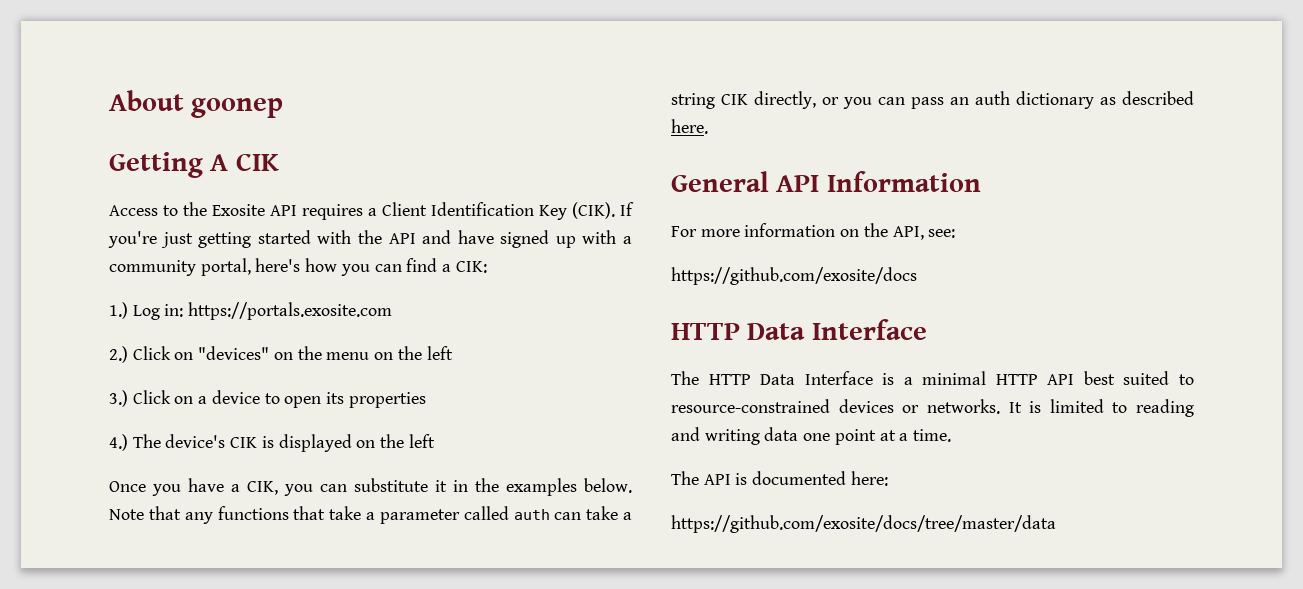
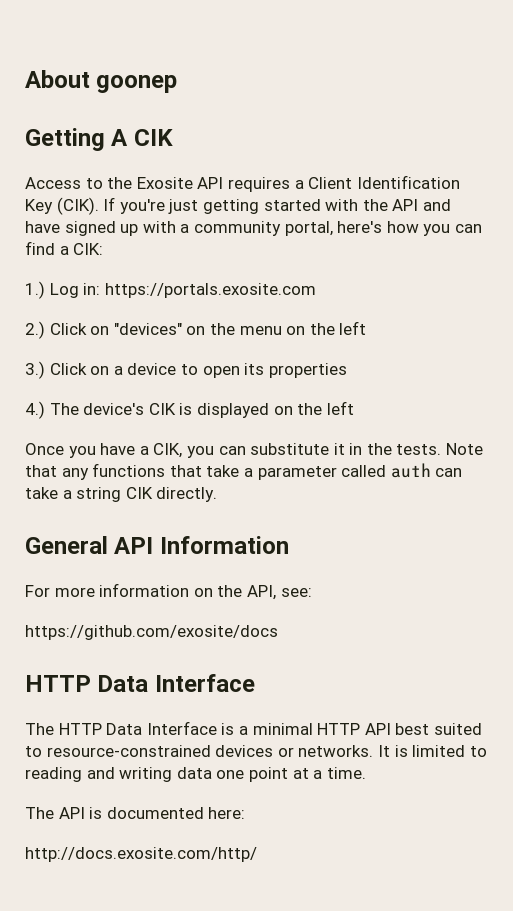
[506,478,632,496] examples below. -> [396,444,442,455] tests.
[754,91,1194,109] [671,119,708,134] directly, or you can pass an auth dictionary as described here. -> [156,487,218,502] directly.
[671,515,1056,533] https://github.com/exosite/docs/tree/master/data -> [25,847,257,862] http://docs.exosite.com/http/

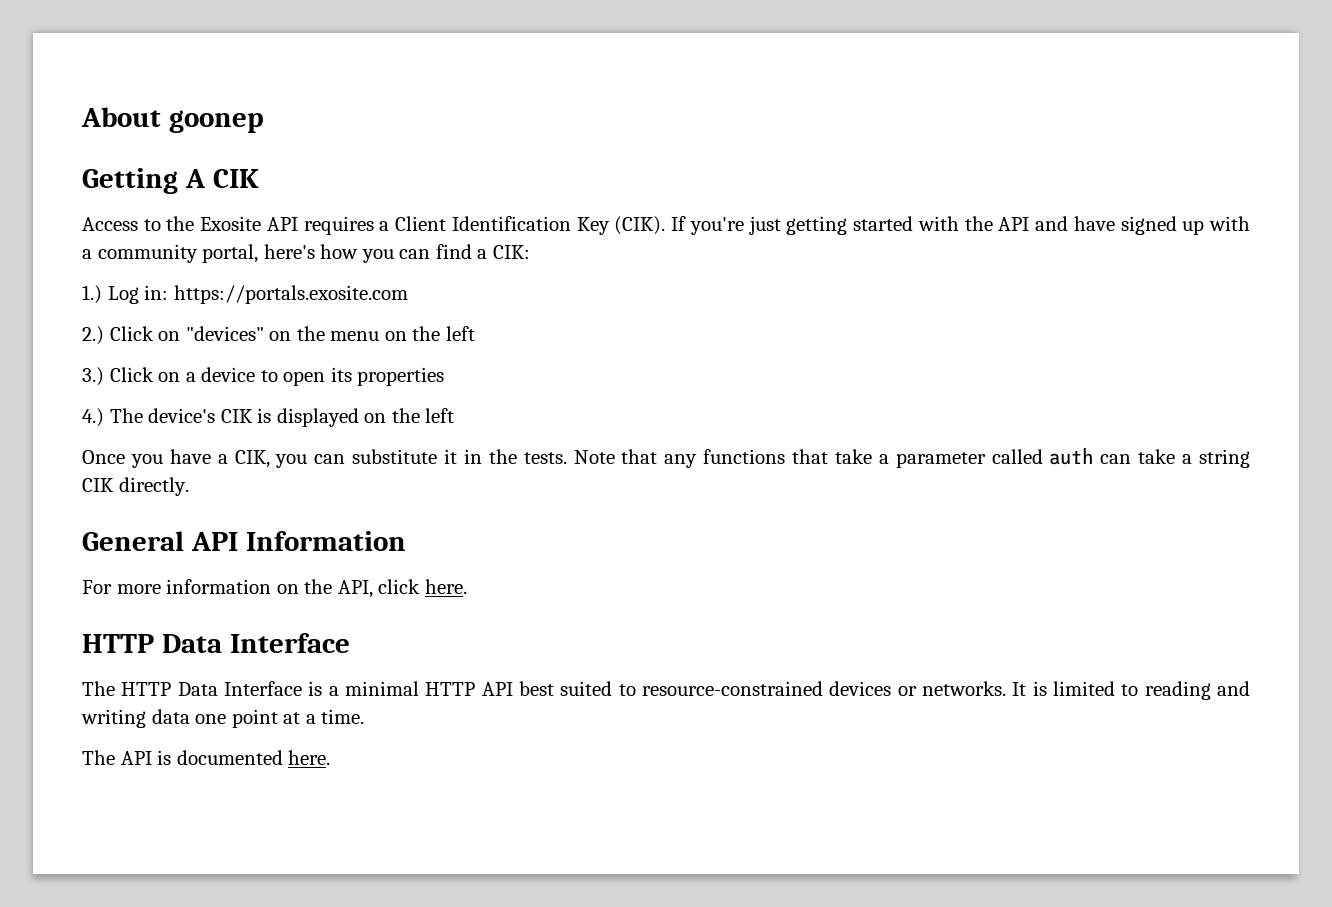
[280,588,312,597] [25,625,278,640] see: // https://github.com/exosite/docs -> [378,579,467,594] click here.
[208,807,246,819] [25,847,257,862] here: // http://docs.exosite.com/http/ -> [288,750,331,765] here.

